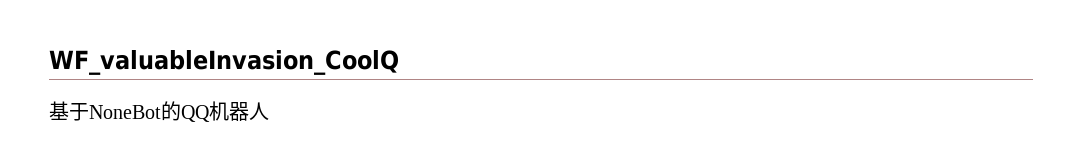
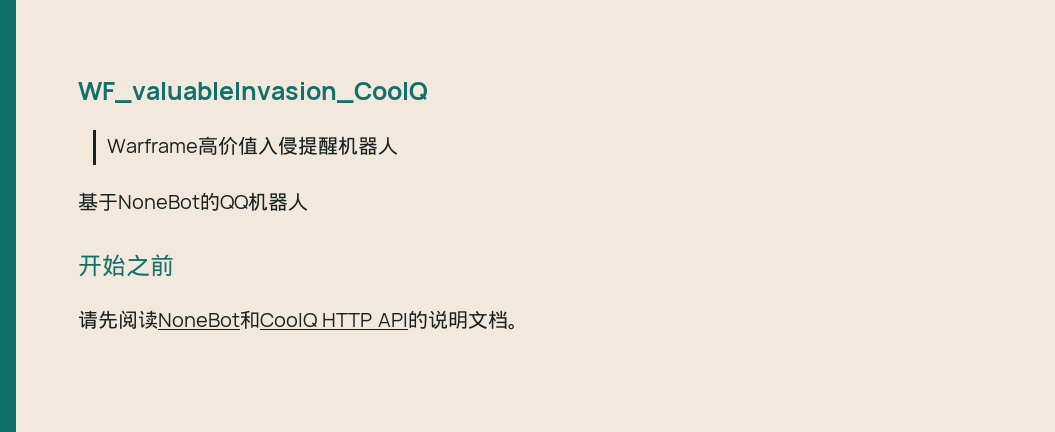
(399, 62) none -> [106,136,398,155] // Warframe高价值入侵提醒机器人
(269, 111) none -> [78,254,174,277] [78,310,528,330] // 开始之前 // 请先阅读NoneBot和CoolQ HTTP API的说明文档。

